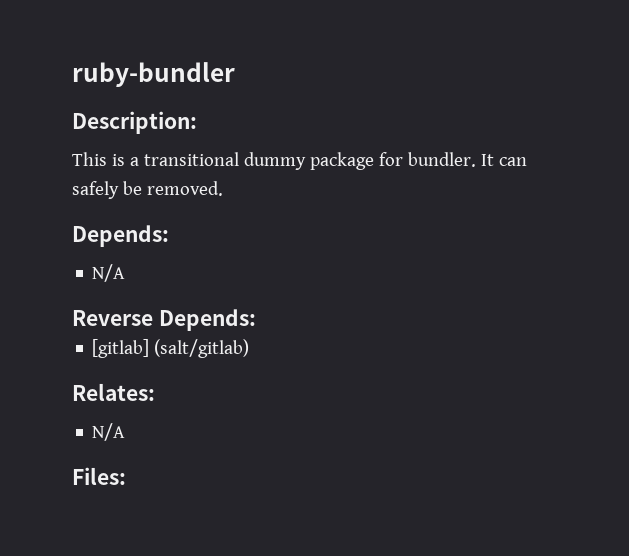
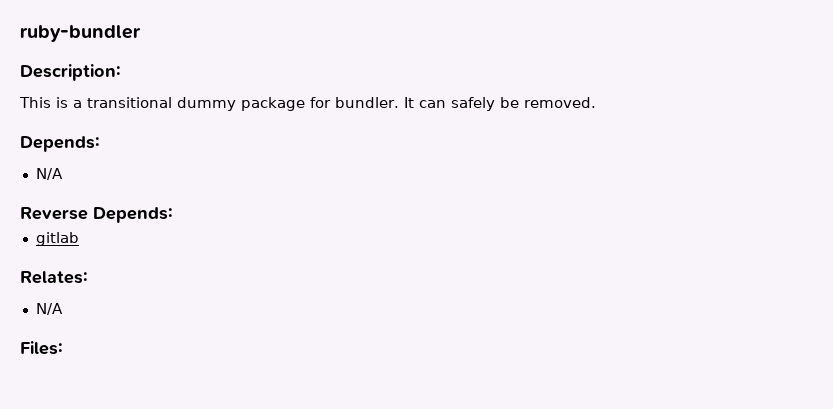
[92,339,250,358] [gitlab] (salt/gitlab) -> [35,232,79,246] gitlab

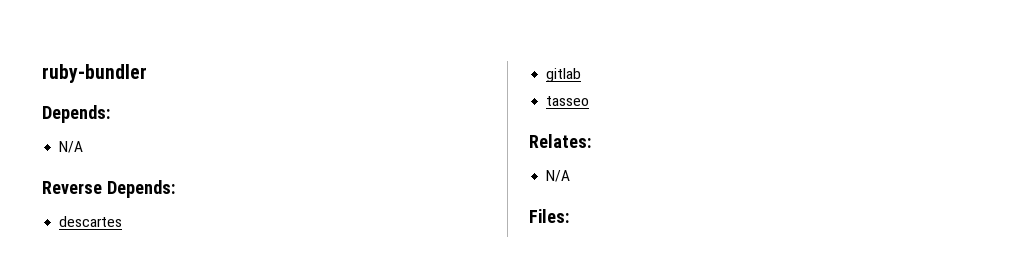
[20,64,121,81] [19,97,596,111] // Description: // This is a transitional dummy package for bundler. It can safely be removed. -> (147, 73) none
(173, 215) none -> [59,216,123,227] // descartes
(79, 239) none -> [546,96,590,106] // tasseo

